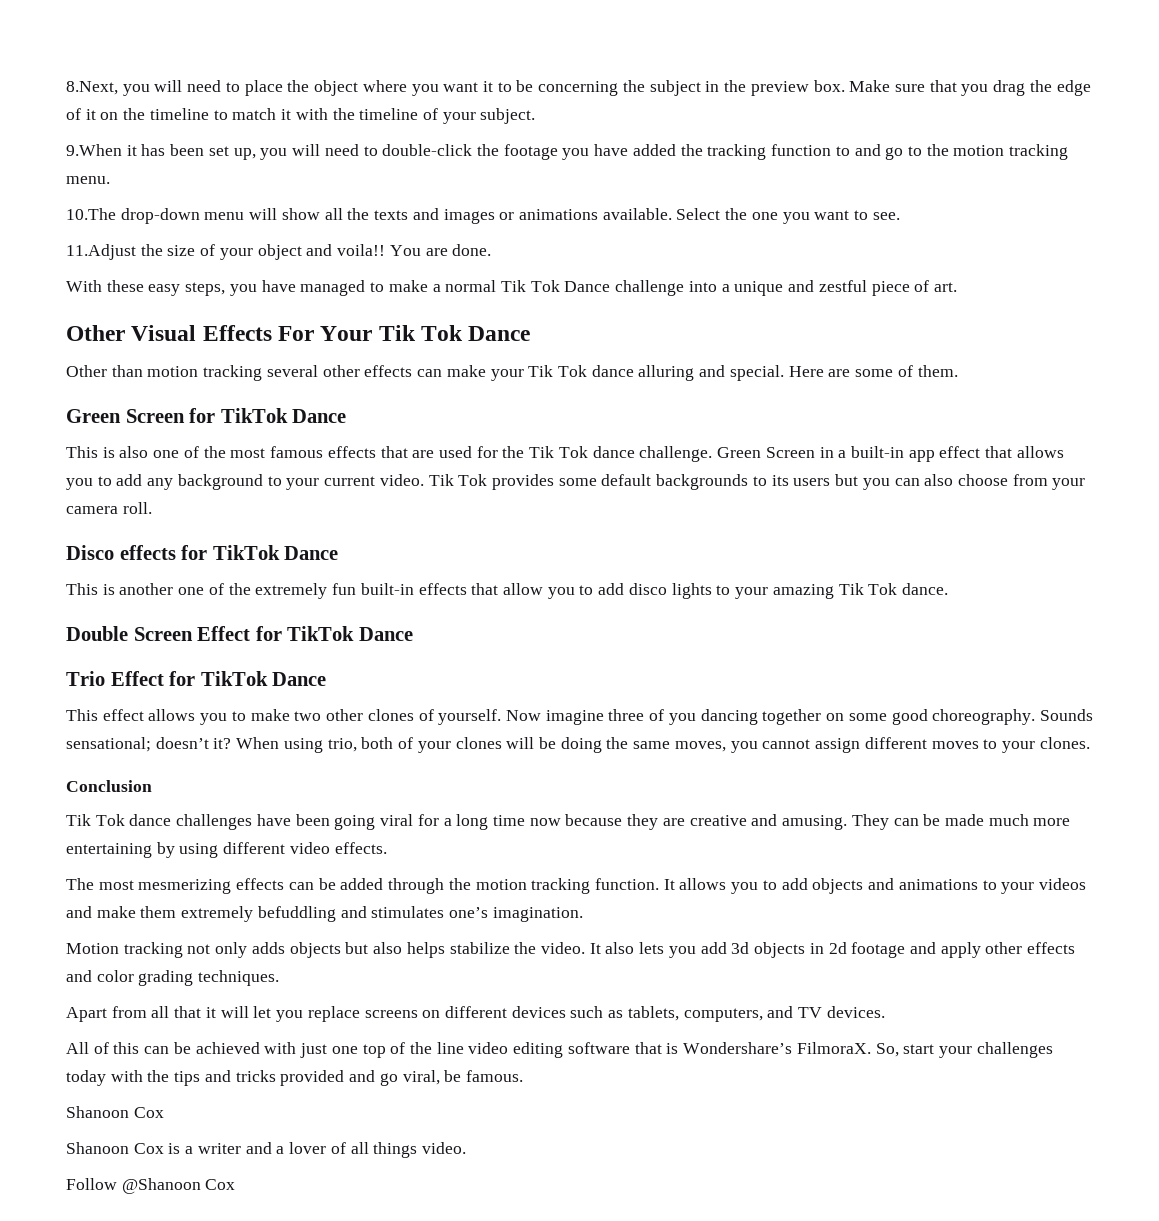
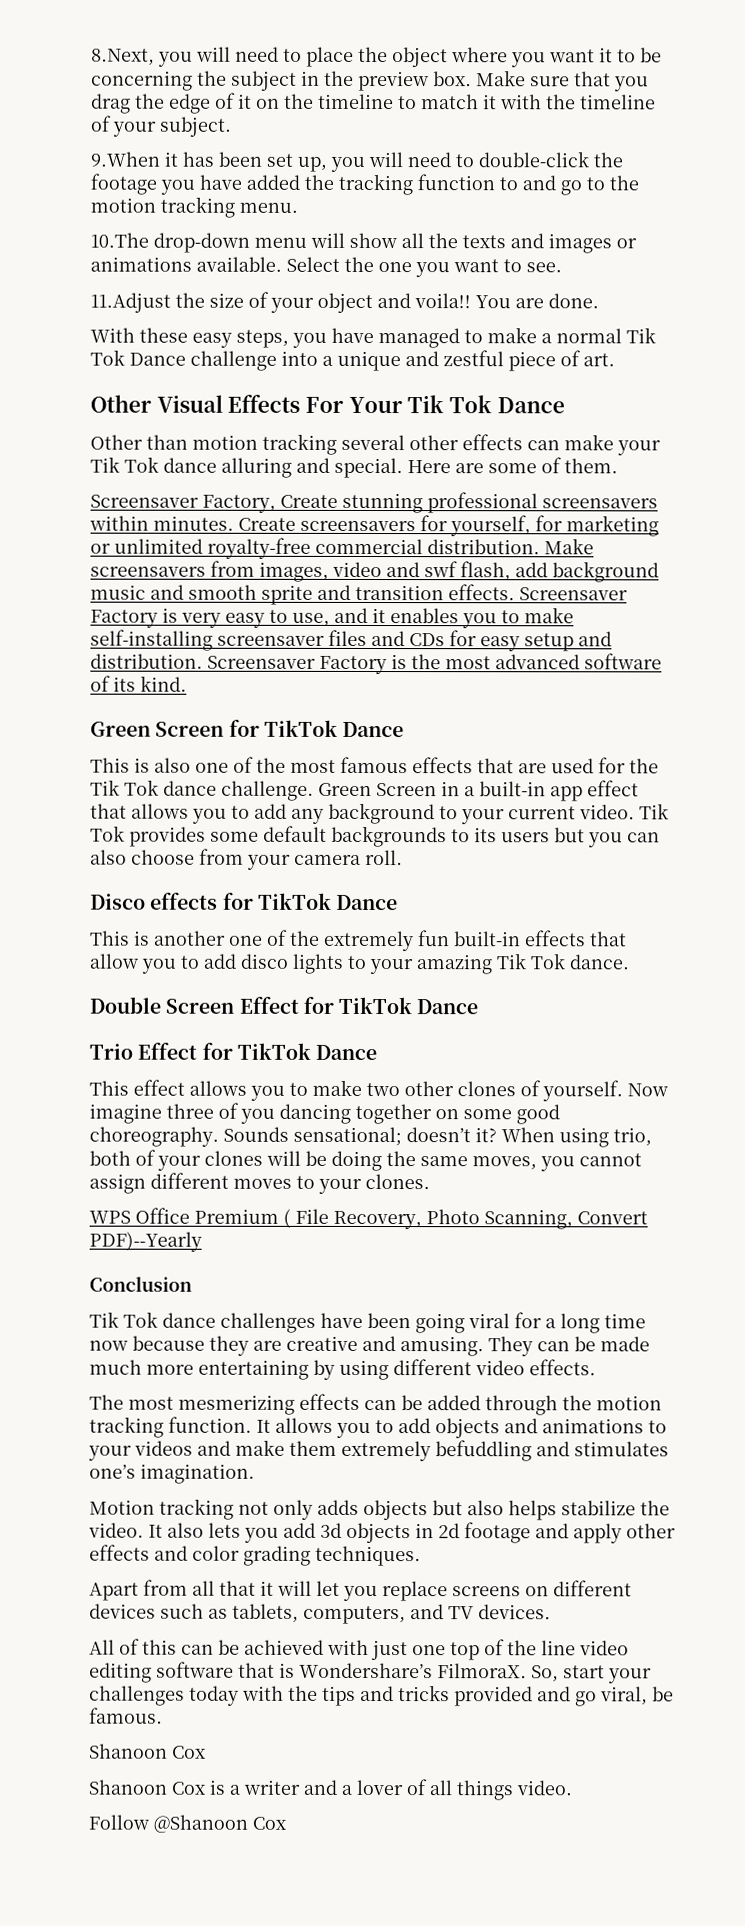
(958, 371) none -> [90,492,658,514] [89,515,659,537] [90,537,594,559] [90,560,659,583] [90,584,628,605] [90,607,574,629] [90,629,612,652] [90,653,662,675] [90,675,187,692] // Screensaver Factory, Create stunning professional screensavers within minutes. Create screensavers for yourself, for marketing or unlimited royalty-free commercial distribution. Make screensavers from images, video and swf flash, add background music and smooth sprite and transition effects. Screensaver Factory is very easy to use, and it enables you to make self-installing screensaver files and CDs for easy setup and distribution. Screensaver Factory is the most advanced software of its kind.
(1090, 743) none -> [89,1207,648,1230] [89,1231,202,1252] // WPS Office Premium ( File Recovery, Photo Scanning, Convert PDF)--Yearly

